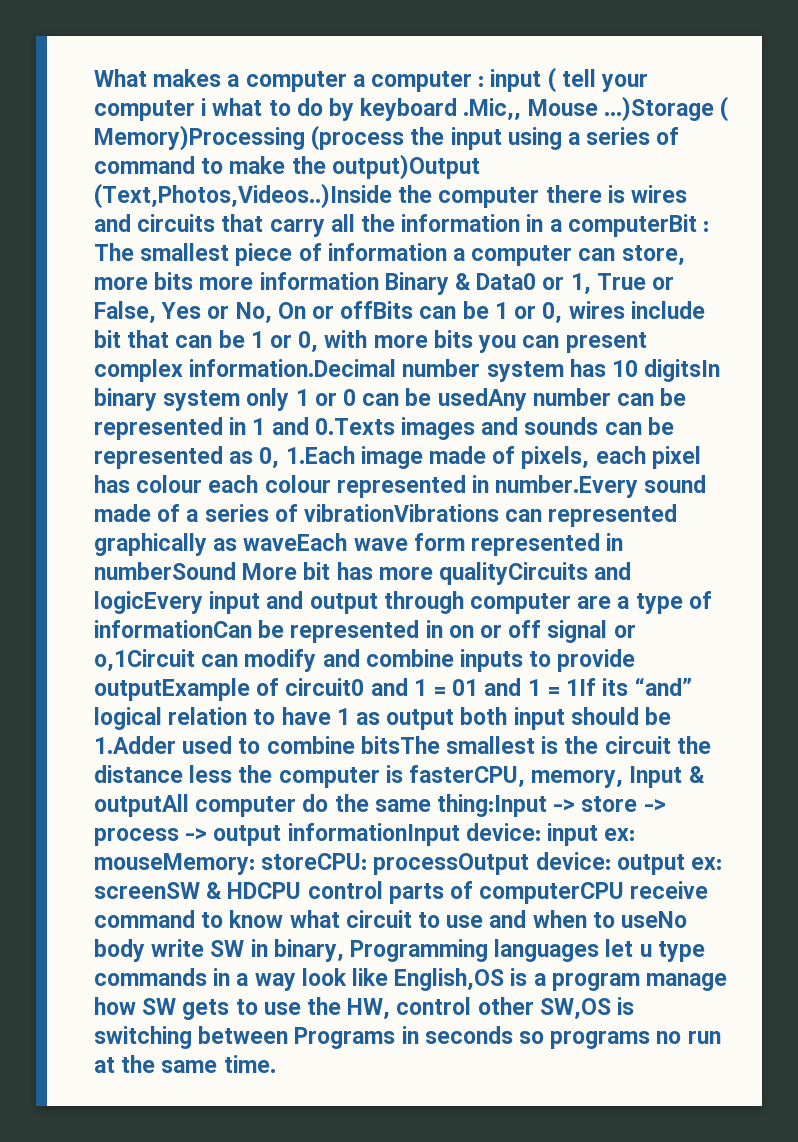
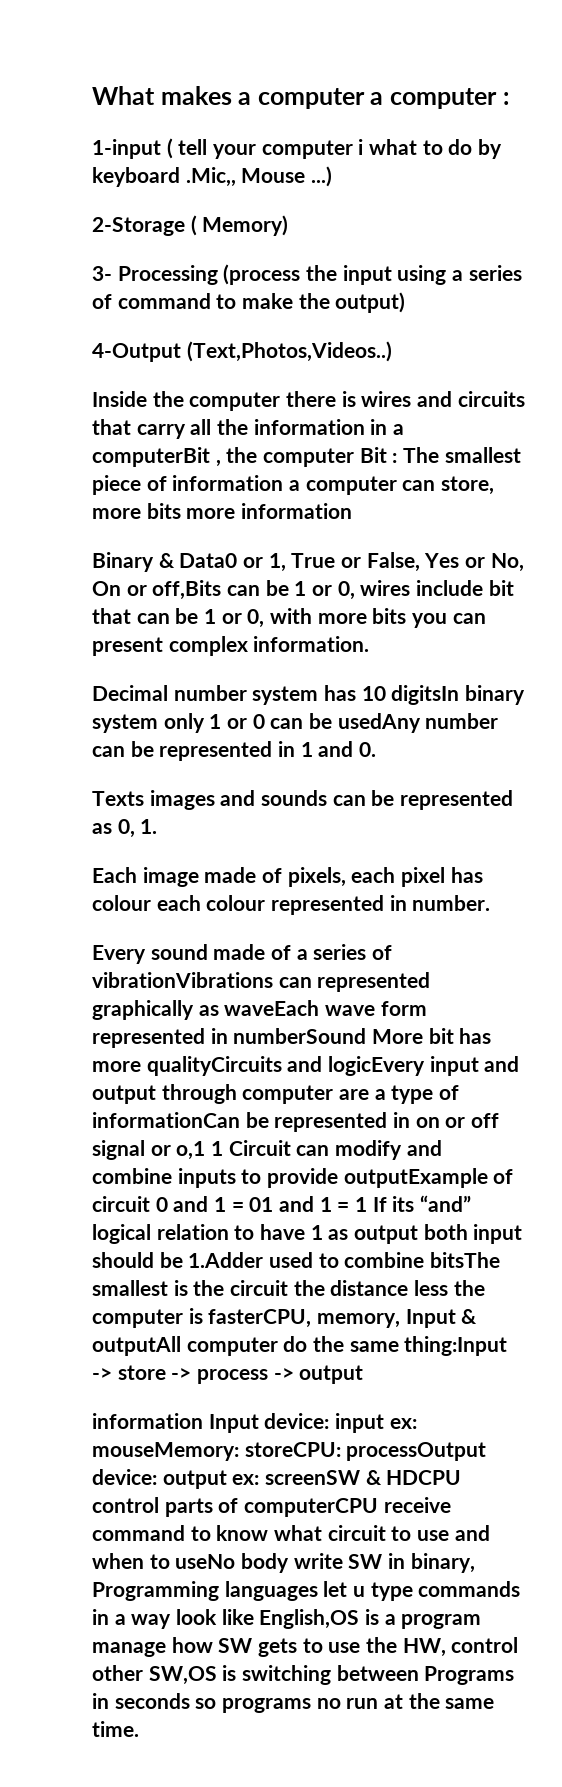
[490,69,542,92] input -> [92,139,161,159] // 1-input
[603,96,729,122] [94,125,305,151] ...)Storage ( Memory)Processing -> [311,166,333,187] [92,215,289,236] [92,265,218,285] ...) // 2-Storage ( Memory) // 3- Processing
[331,154,480,180] [94,183,392,209] output)Output (Text,Photos,Videos..)Inside -> [335,292,406,313] [92,341,392,362] [92,391,147,407] output) // 4-Output (Text,Photos,Videos..) // Inside
(697, 225) none -> [215,447,387,467] , the computer Bit
(379, 281) none -> (353, 511) //
[340,301,414,319] offBits -> [152,580,222,600] off,Bits
[189,359,397,377] information.Decimal -> [253,636,370,652] [92,685,168,701] information. // Decimal
[314,418,395,435] 0.Texts -> [359,742,377,757] [92,791,144,806] 0. // Texts
[285,446,355,464] 1.Each -> [140,819,158,834] [92,867,137,883] 1. // Each
[495,475,639,498] number.Every -> [412,895,491,911] [92,945,146,964] number. // Every
[94,649,195,672] o,1Circuit -> [176,1140,291,1160] o,1 1 Circuit
[285,678,365,696] circuit0 -> [92,1196,168,1212] circuit 0
[566,678,597,696] 1If -> [355,1197,387,1212] 1 If
[287,823,460,846] informationInput -> [92,1413,259,1433] // information Input

